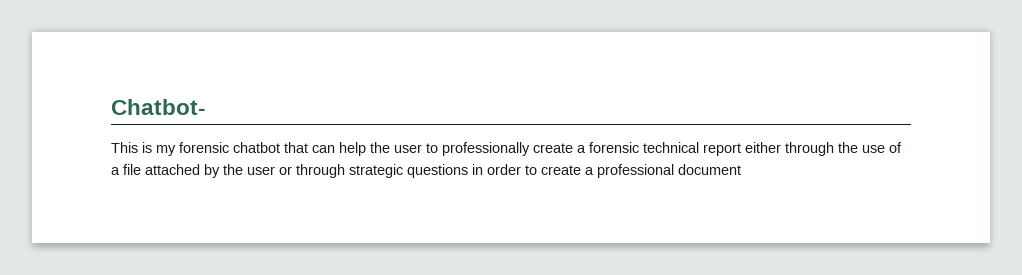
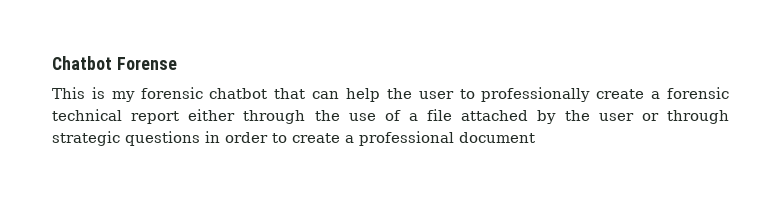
[111,99,206,115] Chatbot- -> [52,56,177,70] Chatbot Forense

